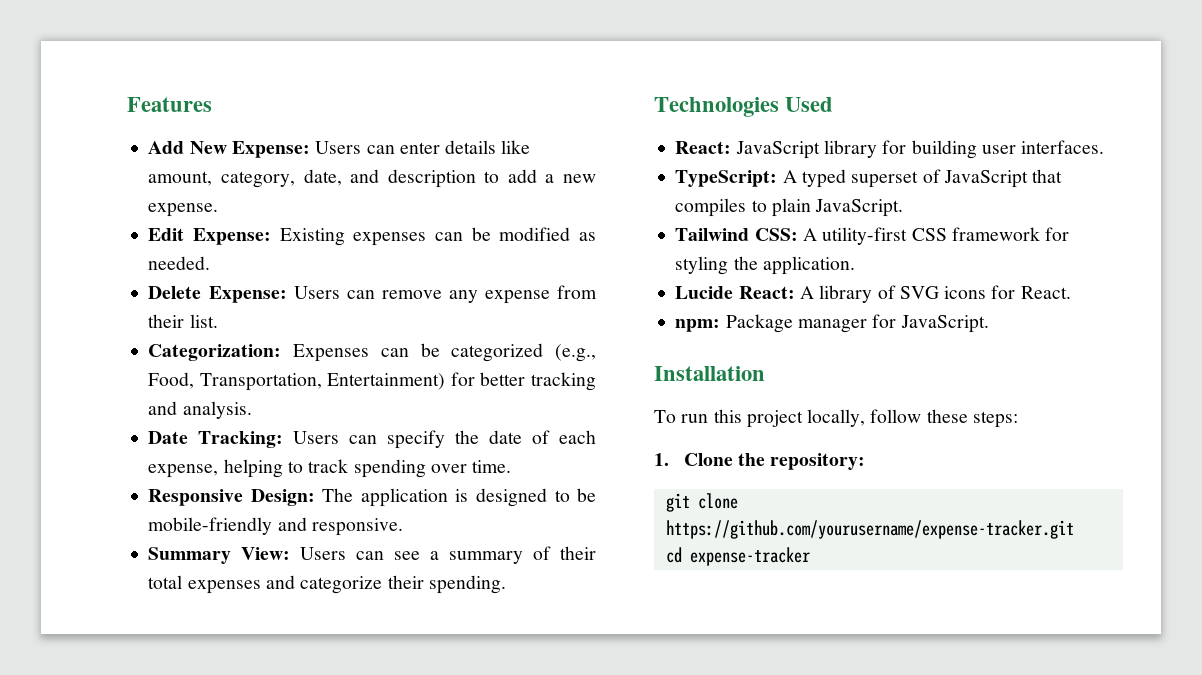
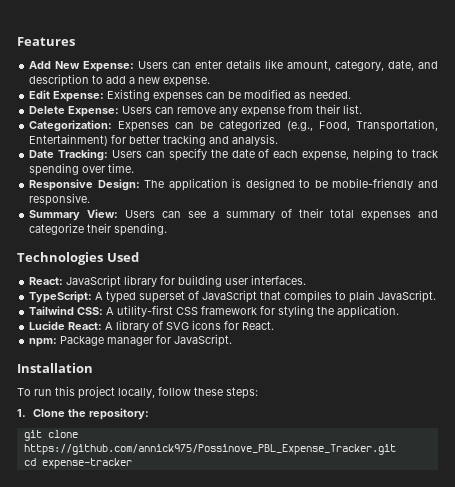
[665,520,1074,539] https://github.com/yourusername/expense-tracker.git -> [23,444,396,455] https://github.com/annick975/Possinove_PBL_Expense_Tracker.git

